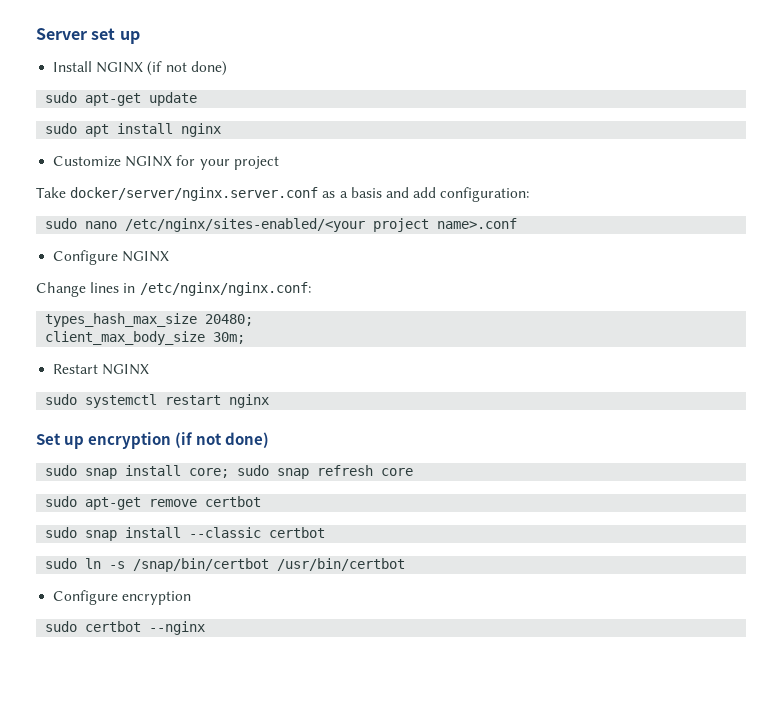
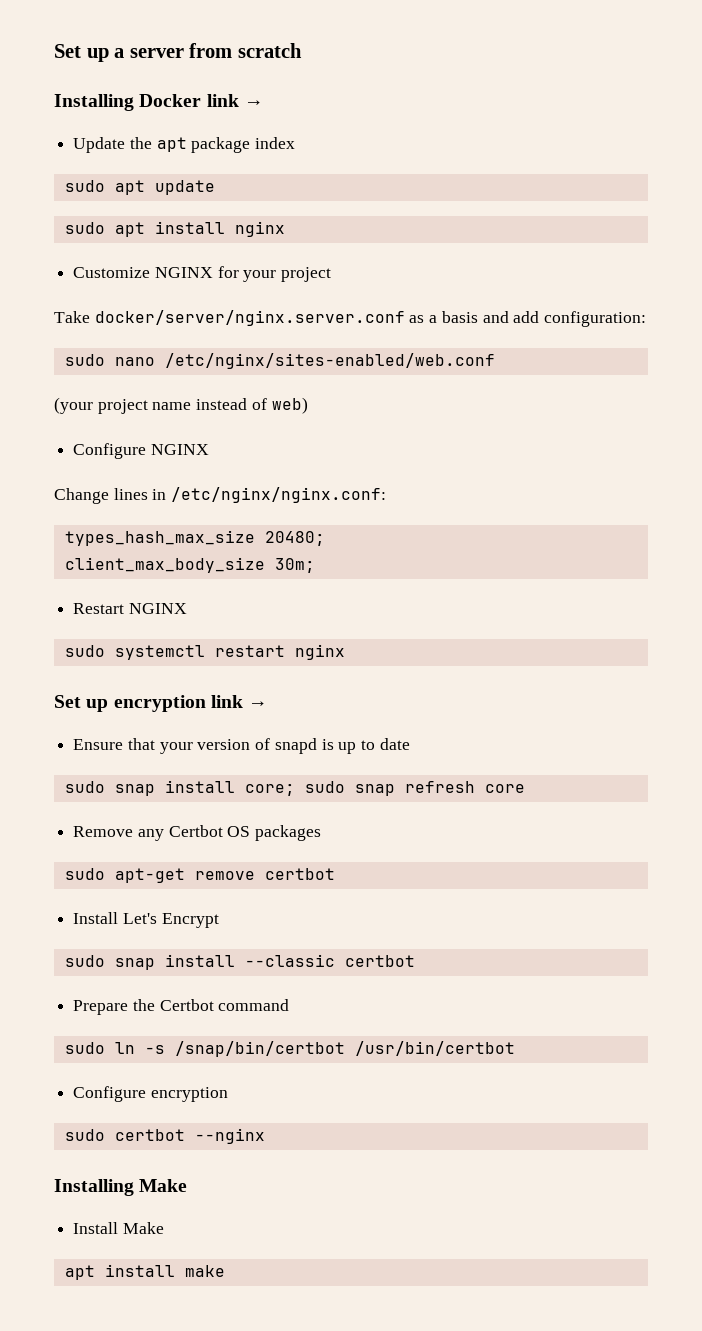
[36,28,140,44] [53,61,227,76] [45,92,142,106] Server set up // Install NGINX (if not done) // sudo apt-get -> [54,43,302,62] [54,94,264,111] [73,137,296,153] [64,180,145,195] Set up a server from scratch // Installing Docker link → // Update the apt package index // sudo apt
[125,218,518,232] /etc/nginx/sites-enabled/<your project name>.conf -> [164,353,495,369] [54,397,308,414] /etc/nginx/sites-enabled/web.conf // (your project name instead of web)
[175,432,270,448] (if not done) -> [210,695,269,708] [73,738,410,754] link → // Ensure that your version of snapd is up to date
(414, 472) none -> [73,825,322,841] // Remove any Certbot OS packages
(262, 501) none -> [73,912,219,928] // Install Let's Encrypt
(326, 532) none -> [73,999,290,1015] // Prepare the Certbot command
(206, 628) none -> [54,1179,188,1196] [73,1222,164,1234] [64,1264,225,1280] // Installing Make // Install Make // apt install make

